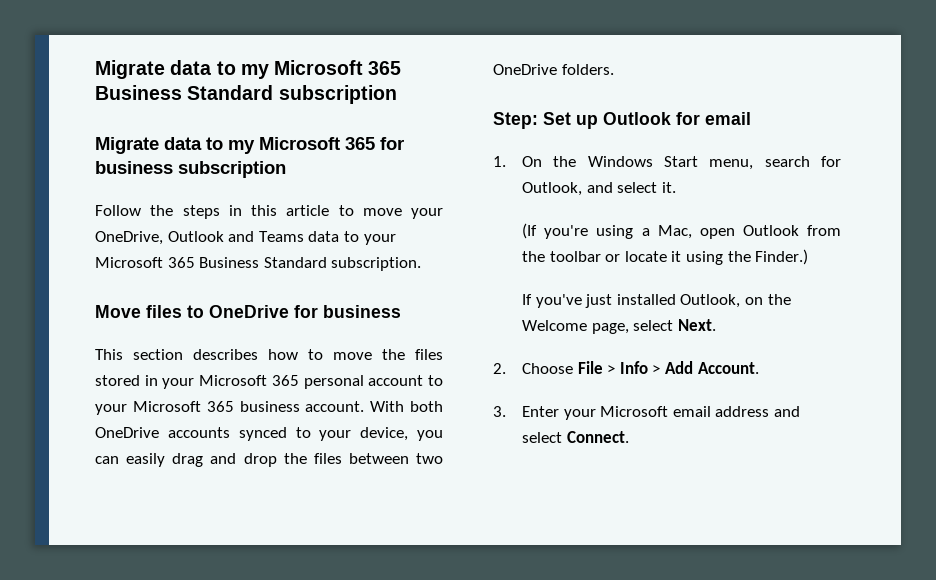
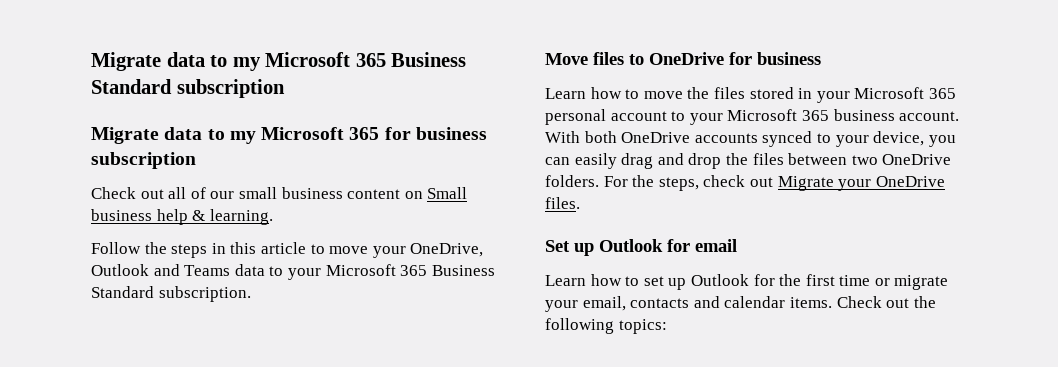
(286, 169) none -> [91,187,468,199] [91,209,273,225] // Check out all of our small business content on Small business help & learning.
[95,349,258,360] This section describes -> [545,88,586,99] Learn
[493,112,538,129] // Step: -> [603,175,945,191] [545,197,580,209] For the steps, check out Migrate your OneDrive files. //
[493,156,841,170] [522,182,676,196] [522,223,841,239] [522,249,809,265] [522,294,791,308] [522,319,716,334] [493,361,759,374] [493,406,801,420] [522,431,629,443] 1. On the Windows Start menu, search for Outlook, and select it. // (If you're using a Mac, open Outlook from the toolbar or locate it using the Finder.) // If you've just installed Outlook, on the Welcome page, select Next. // 2. Choose File > Info > Add Account. // 3. Enter your Microsoft email address and select Connect. -> [545,274,949,290] [545,296,936,312] [545,318,667,334] Learn how to set up Outlook for the first time or migrate your email, contacts and calendar items. Check out the following topics:

